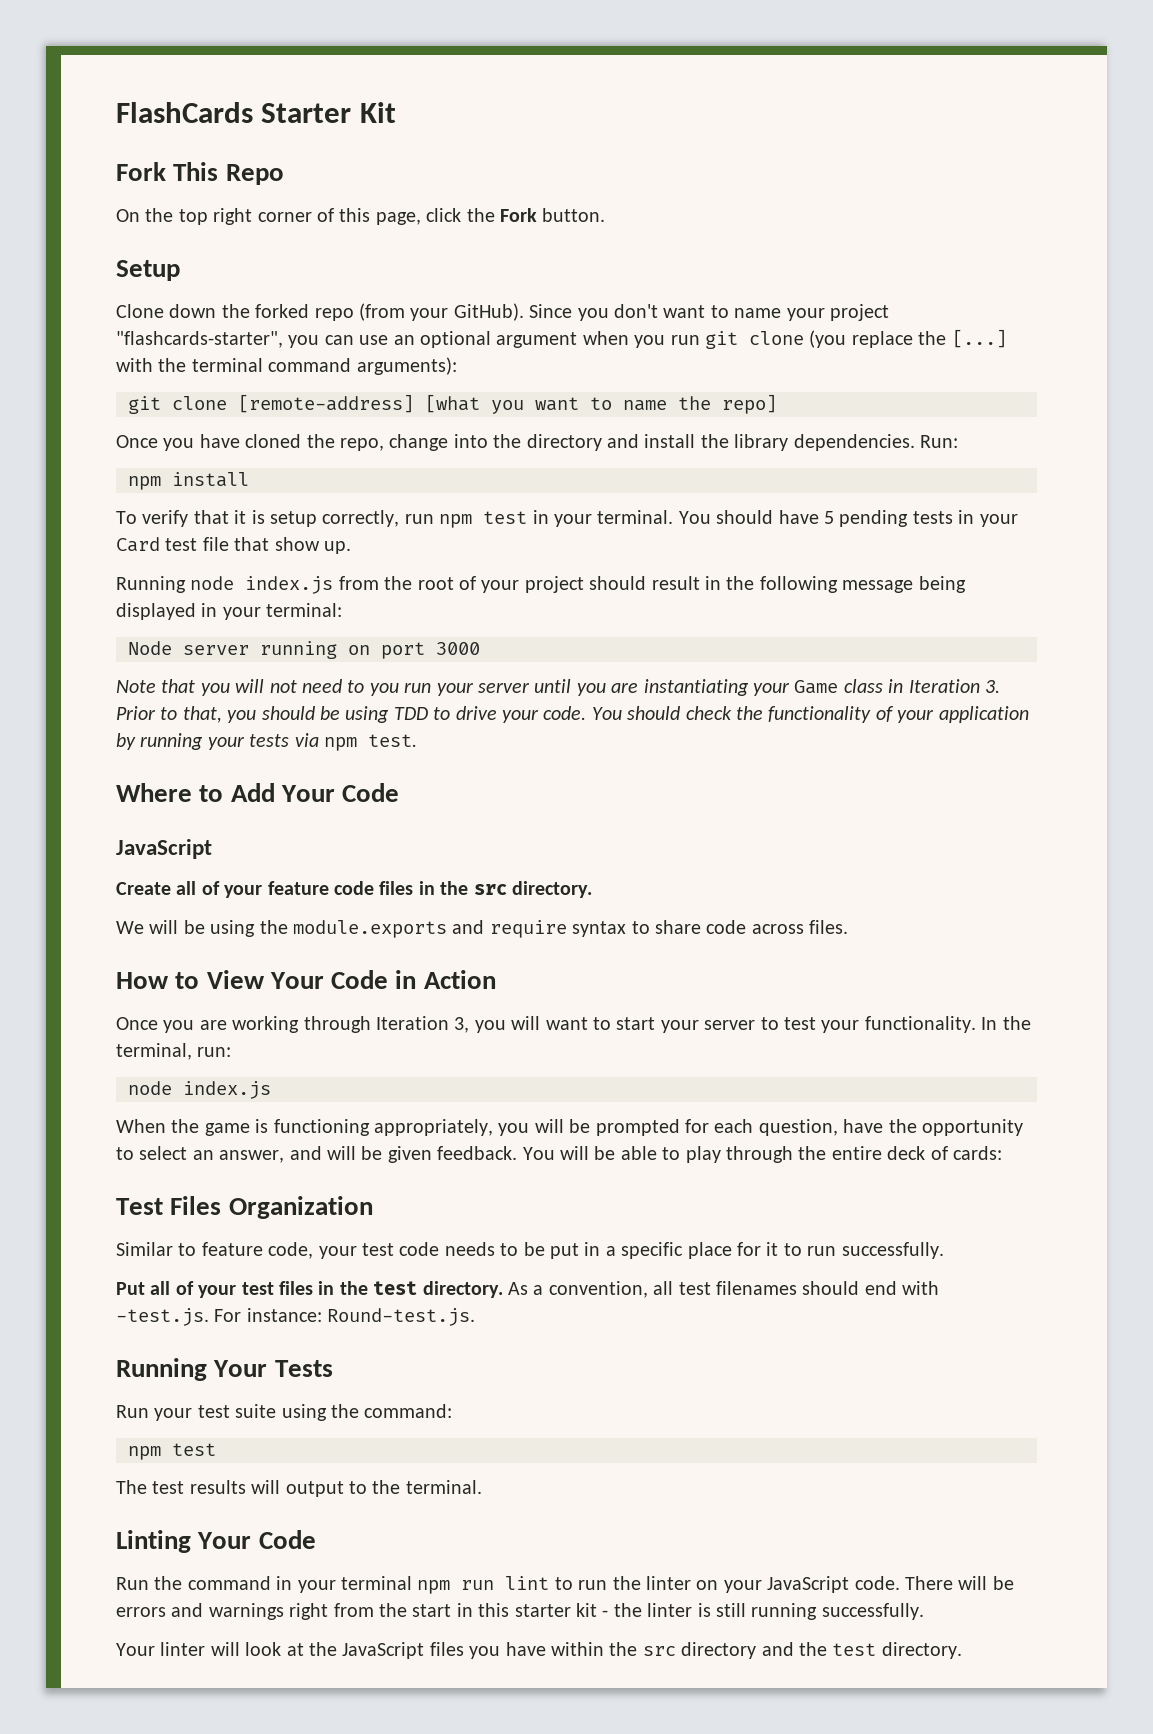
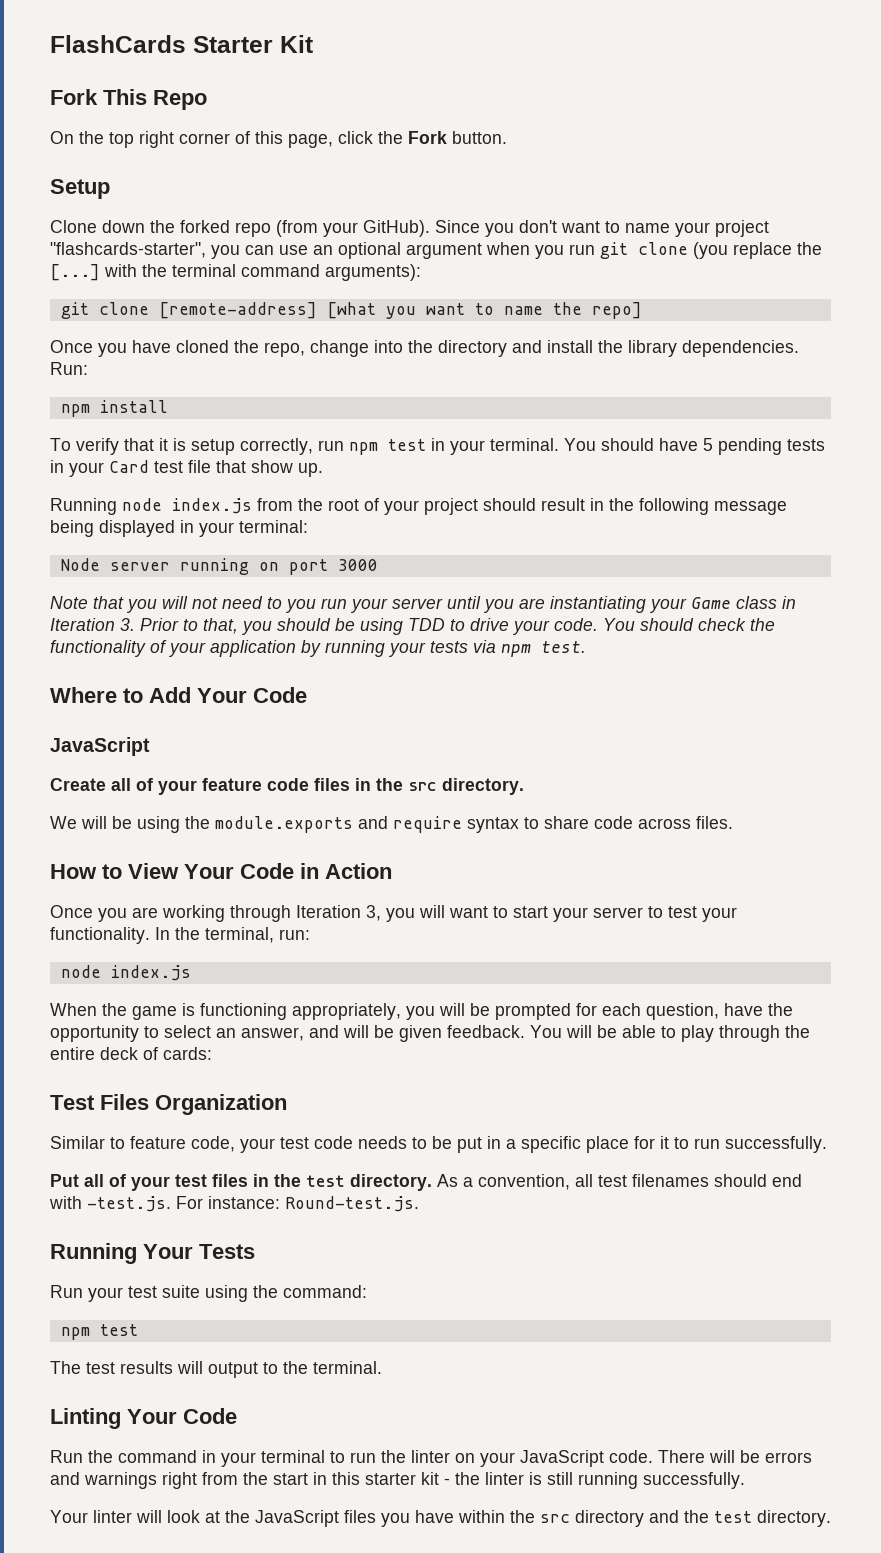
[417,1576,550,1594] npm run lint -> (325, 1456) none

